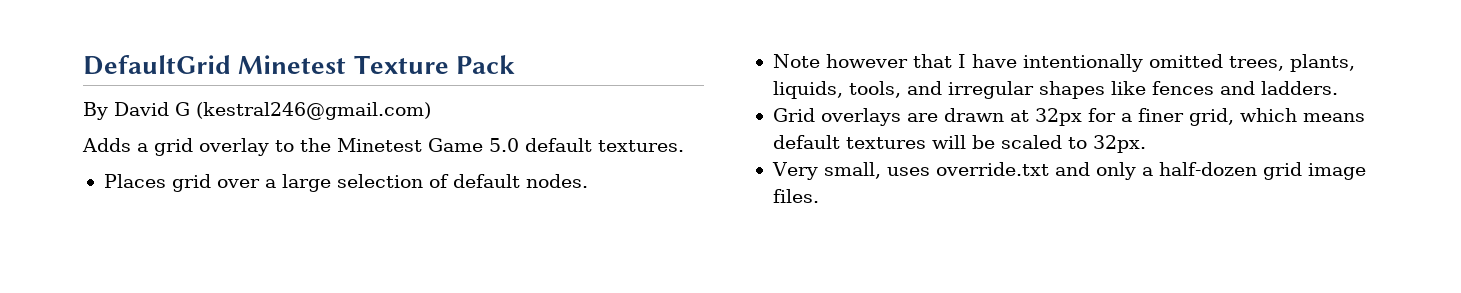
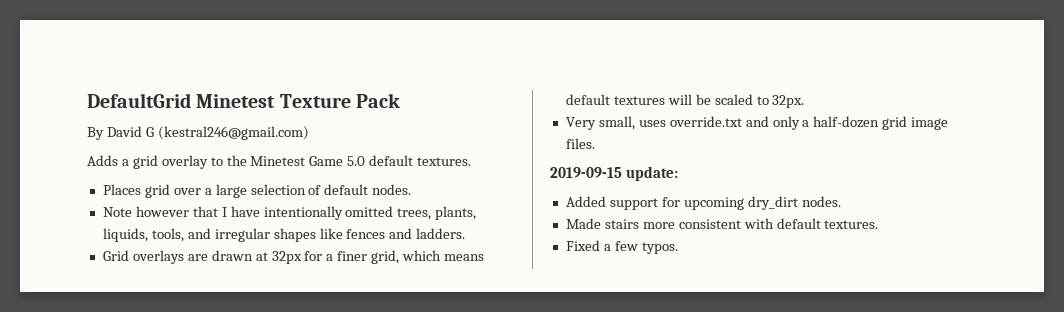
(819, 196) none -> [550,166,678,181] [565,196,841,210] [565,218,879,229] [565,240,678,254] // 2019-09-15 update: // Added support for upcoming dry_dirt nodes. // Made stairs more consistent with default textures. // Fixed a few typos.

